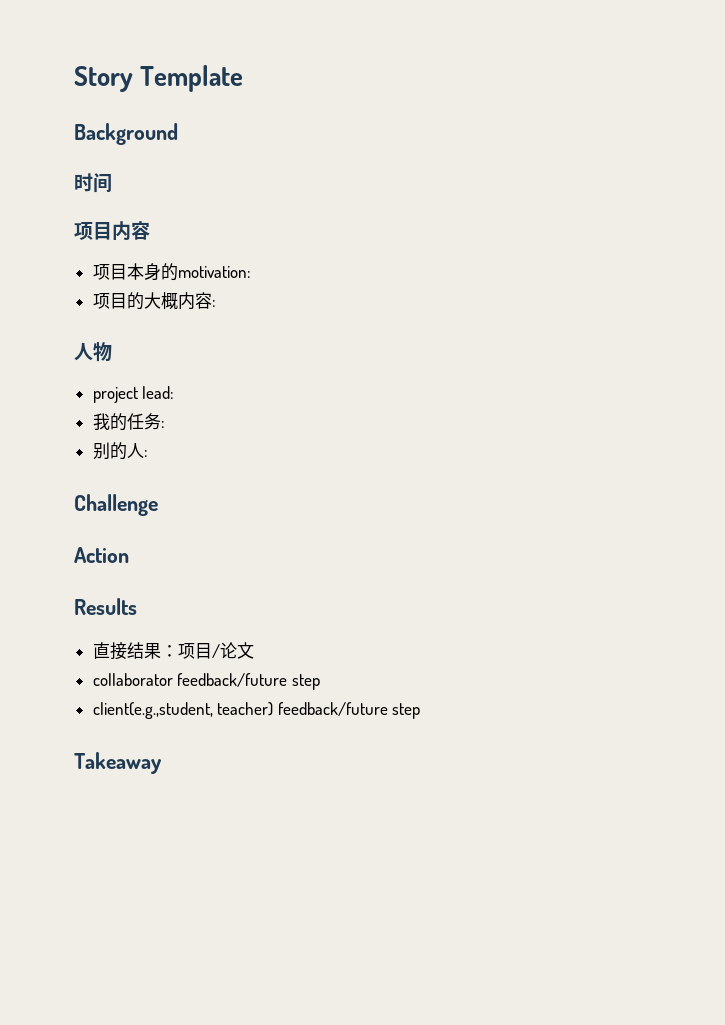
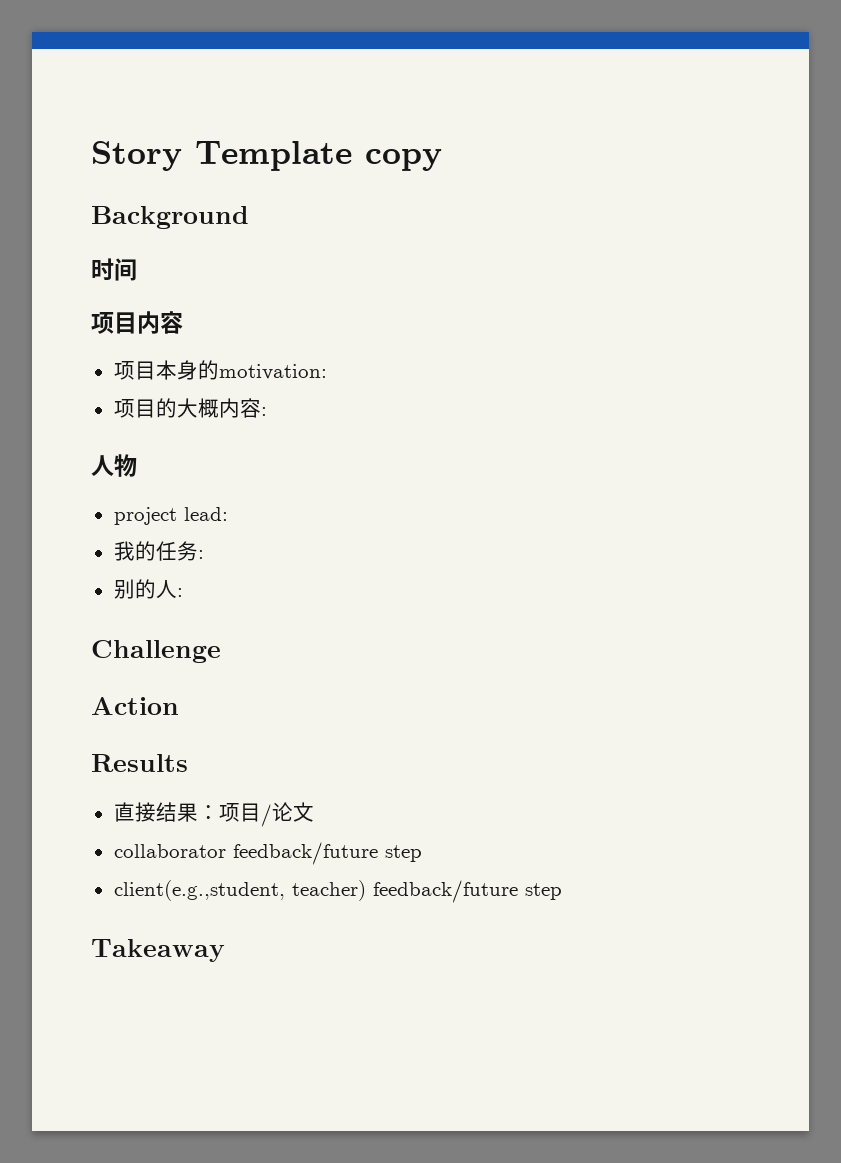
(244, 78) none -> [365,149,442,171] copy

